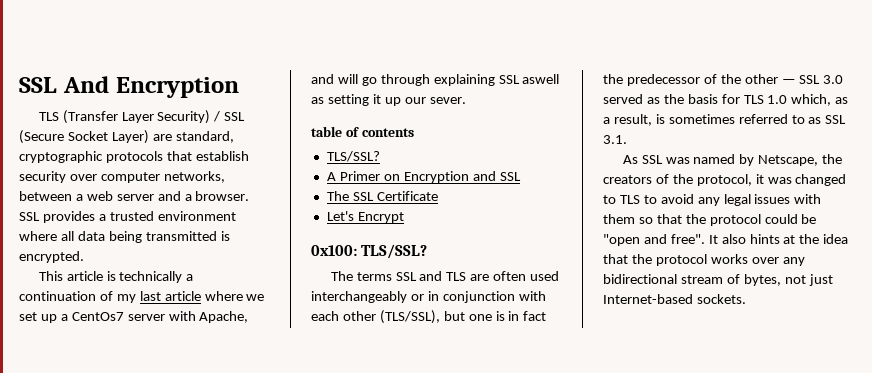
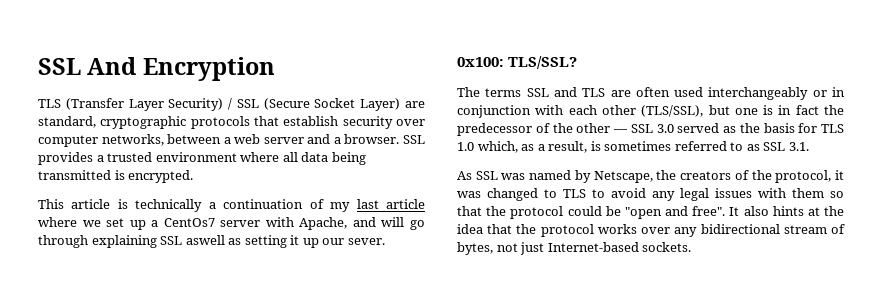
[311,126,414,137] [326,151,380,162] [326,171,521,183] [326,191,438,201] [326,211,404,223] // table of contents // TLS/SSL? // A Primer on Encryption and SSL // The SSL Certificate // Let's Encrypt -> (385, 241) none

